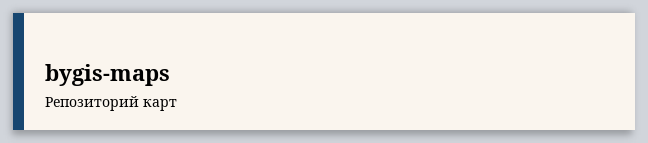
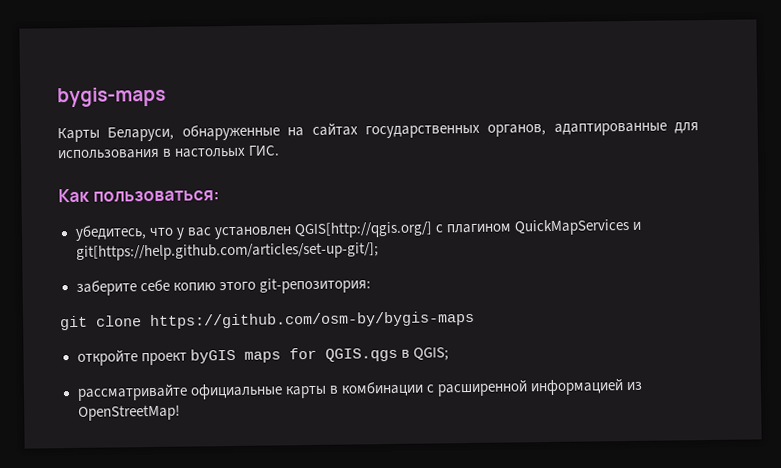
[45,96,177,111] Репозиторий карт -> [57,122,699,143] [57,145,281,160] [58,188,220,203] [74,219,641,241] [75,242,379,261] [75,277,371,296] [60,310,475,331] [76,347,449,366] [76,378,642,401] [77,404,180,421] Карты Беларуси, обнаруженные на сайтах государственных органов, адаптированные для использования в настольых ГИС. // Как пользоваться: // убедитесь, что у вас установлен QGIS[http://qgis.org/] c плагином QuickMapServices и git[https://help.github.com/articles/set-up-git/]; // заберите себе копию этого git-репозитория: // git clone https://github.com/osm-by/bygis-maps // откройте проект byGIS maps for QGIS.qgs в QGIS; // рассматривайте официальные карты в комбинации с расширенной информацией из OpenStreetMap!

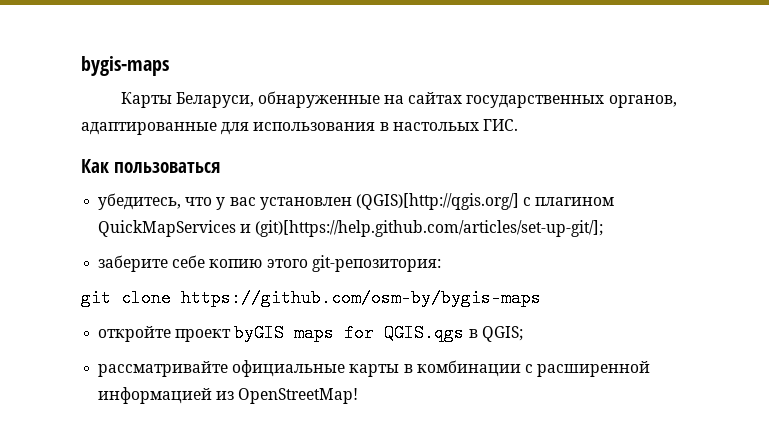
[92,190,220,203] пользоваться: -> [114,162,220,173] пользоваться
[293,221,433,239] QGIS[http://qgis.org/] -> [355,193,519,210] (QGIS)[http://qgis.org/]
[75,242,379,261] git[https://help.github.com/articles/set-up-git/]; -> [255,220,604,237] (git)[https://help.github.com/articles/set-up-git/];

